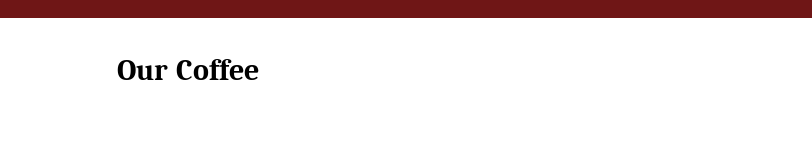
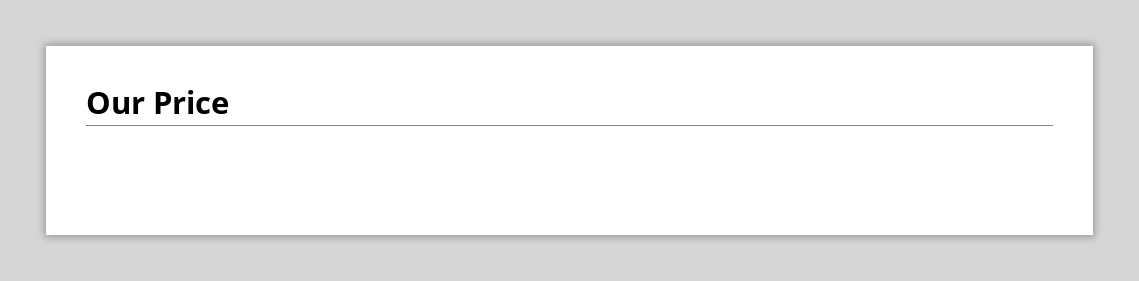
[176,59,260,80] Coffee -> [153,90,230,114] Price

